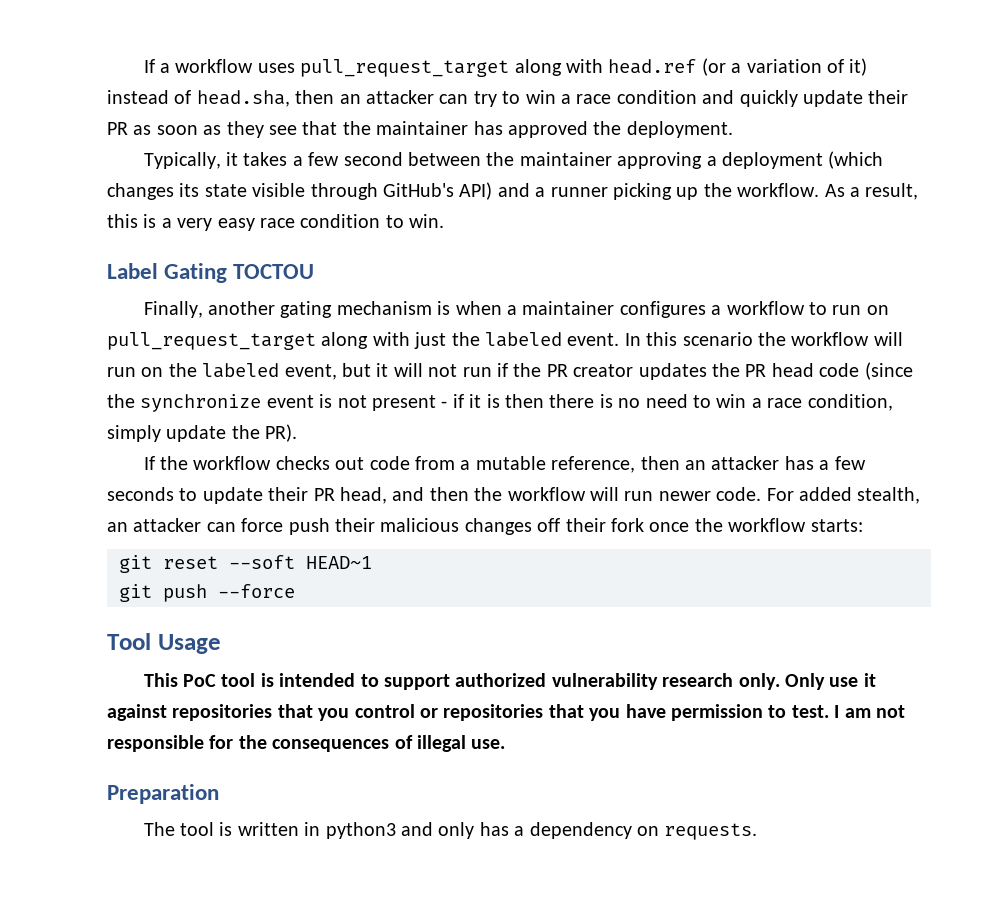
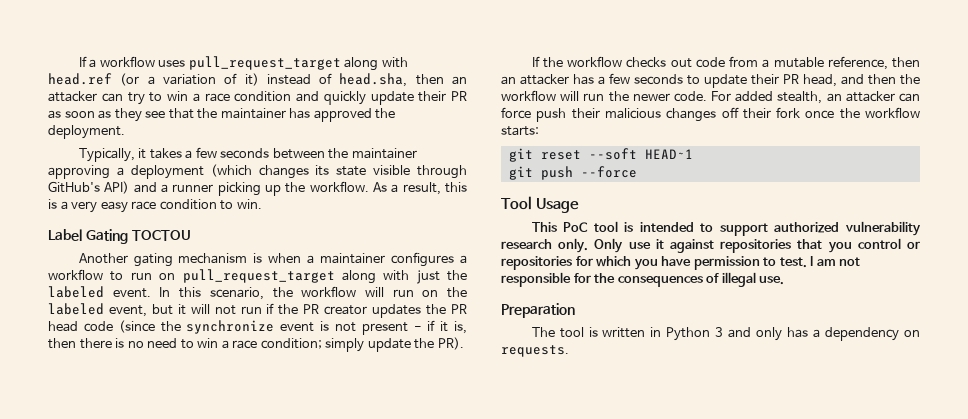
[343,152,403,166] second -> [220,148,270,159] seconds
[143,301,276,318] Finally, another -> [78,253,128,264] Another
[682,332,753,346] scenario -> [209,287,264,300] scenario,
[486,394,500,408] is -> [453,321,467,334] is,
[807,394,893,411] condition, -> [260,338,322,349] condition;
(654, 496) none -> [608,91,629,102] the
[548,704,584,718] that -> [575,256,632,267] for which
[325,822,396,839] python3 -> [666,327,724,341] Python 3

